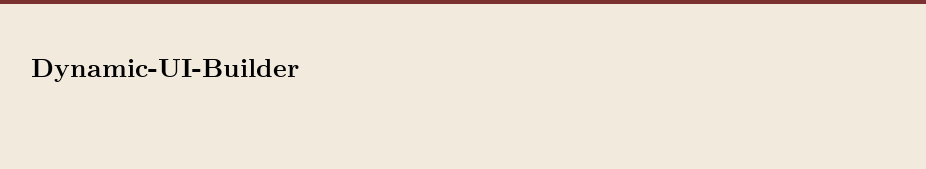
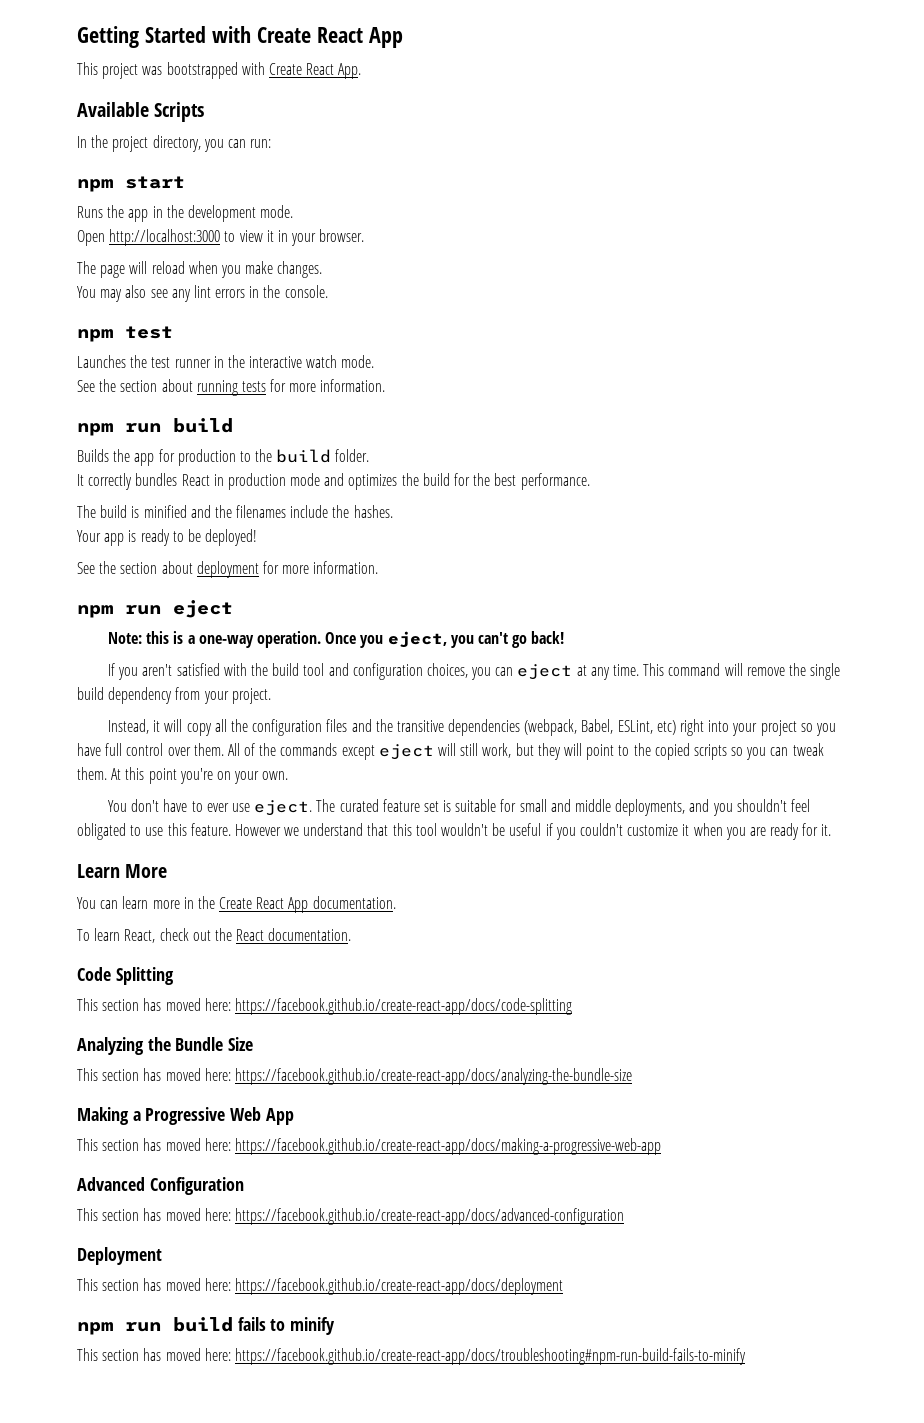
[31,59,299,82] Dynamic-UI-Builder -> [77,26,403,48] [77,62,362,79] [77,102,205,122] [77,135,272,152] [77,176,185,192] [77,205,294,222] [77,229,365,246] [77,261,323,278] [77,285,328,302] [77,326,173,342] [77,355,375,368] [77,379,386,396] [77,418,233,436] [77,449,370,466] [77,473,590,490] [77,505,393,518] [77,529,258,546] [77,561,379,578] [77,600,233,618] [108,631,565,648] [108,663,841,680] [77,687,271,704] [108,719,836,736] [77,743,824,760] [77,767,289,784] [108,799,810,816] [77,823,832,840] [77,864,168,878] [77,896,396,913] [77,928,352,943] [77,967,174,985] [77,998,572,1015] [77,1037,254,1055] [77,1068,632,1085] [77,1107,294,1125] [77,1138,661,1155] [77,1177,244,1195] [77,1208,624,1225] [77,1247,162,1265] [77,1278,563,1295] [77,1317,336,1335] [77,1348,746,1365] Getting Started with Create React App // This project was bootstrapped with Create React App. // Available Scripts // In the project directory, you can run: // npm start // Runs the app in the development mode. // Open http://localhost:3000 to view it in your browser. // The page will reload when you make changes. // You may also see any lint errors in the console. // npm test // Launches the test runner in the interactive watch mode. // See the section about running tests for more information. // npm run build // Builds the app for production to the build folder. // It correctly bundles React in production mode and optimizes the build for the best performance. // The build is minified and the filenames include the hashes. // Your app is ready to be deployed! // See the section about deployment for more information. // npm run eject // Note: this is a one-way operation. Once you eject, you can't go back! // If you aren't satisfied with the build tool and configuration choices, you can eject at any time. This command will remove the single build dependency from your project. // Instead, it will copy all the configuration files and the transitive dependencies (webpack, Babel, ESLint, etc) right into your project so you have full control over them. All of the commands except eject will still work, but they will point to the copied scripts so you can tweak them. At this point you're on your own. // You don't have to ever use eject. The curated feature set is suitable for small and middle deployments, and you shouldn't feel obligated to use this feature. However we understand that this tool wouldn't be useful if you couldn't customize it when you are ready for it. // Learn More // You can learn more in the Create React App documentation. // To learn React, check out the React documentation. // Code Splitting // This section has moved here: https://facebook.github.io/create-react-app/docs/code-splitting // Analyzing the Bundle Size // This section has moved here: https://facebook.github.io/create-react-app/docs/analyzing-the-bundle-size // Making a Progressive Web App // This section has moved here: https://facebook.github.io/create-react-app/docs/making-a-progressive-web-app // Advanced Configuration // This section has moved here: https://facebook.github.io/create-react-app/docs/advanced-configuration // Deployment // This section has moved here: https://facebook.github.io/create-react-app/docs/deployment // npm run build fails to minify // This section has moved here: https://facebook.github.io/create-react-app/docs/troubleshooting#npm-run-build-fails-to-minify

